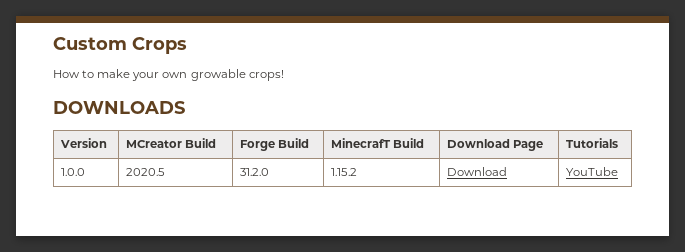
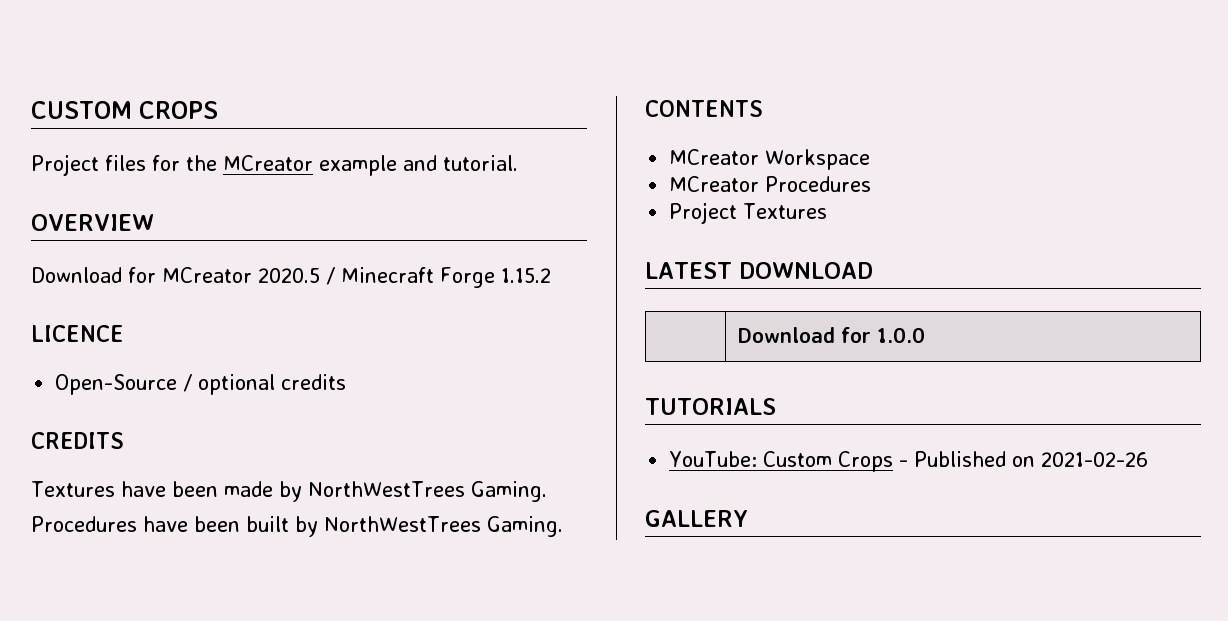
[53,37,187,54] [53,69,284,81] [53,101,185,114] [59,138,107,148] [125,138,216,148] [239,138,309,151] [330,138,424,148] [446,139,543,151] [565,138,618,148] [60,168,85,176] [125,168,165,176] [239,168,269,176] [330,168,357,176] [446,167,507,176] [565,167,618,176] Custom Crops // How to make your own growable crops! // DOWNLOADS // Version | MCreator Build | Forge Build | MinecrafT Build | Download Page | Tutorials // 1.0.0 | 2020.5 | 31.2.0 | 1.15.2 | Download | YouTube -> [31,101,218,119] [31,154,518,176] [31,214,154,231] [31,267,551,288] [31,325,124,342] [55,374,347,395] [31,432,124,449] [31,481,547,502] [31,516,563,537] [645,100,763,117] [669,149,871,170] [669,176,872,192] [669,202,828,224] [645,262,873,279] [737,327,925,343] [645,398,776,415] [669,451,1149,472] [645,510,748,527] CUSTOM CROPS // Project files for the MCreator example and tutorial. // OVERVIEW // Download for MCreator 2020.5 / Minecraft Forge 1.15.2 // LICENCE // Open-Source / optional credits // CREDITS // Textures have been made by NorthWestTrees Gaming. // Procedures have been built by NorthWestTrees Gaming. // CONTENTS // MCreator Workspace // MCreator Procedures // Project Textures // LATEST DOWNLOAD // | Download for 1.0.0 // TUTORIALS // YouTube: Custom Crops - Published on 2021-02-26 // GALLERY

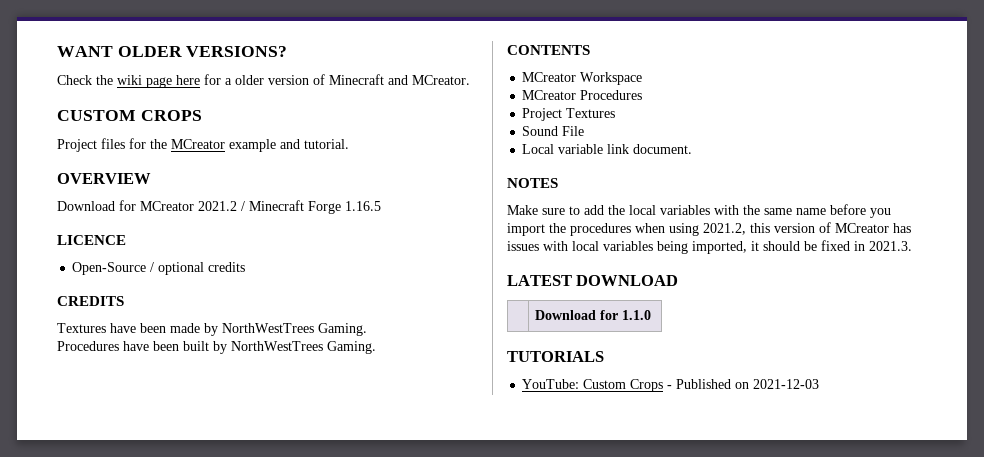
(31, 110) none -> [57,46,288,57] [57,74,470,88] WANT OLDER VERSIONS? // Check the wiki page here for a older version of Minecraft and MCreator. //
[258,268,320,283] 2020.5 -> [198,201,237,211] 2021.2
[500,268,551,283] 1.15.2 -> [345,201,381,211] 1.16.5
(828, 211) none -> [522,126,585,136] [522,144,693,154] [507,178,558,188] [507,204,891,218] [507,222,911,236] [507,240,912,254] // Sound File // Local variable link document. // NOTES // Make sure to add the local variables with the same name before you import the procedures when using 2021.2, this version of MCreator has issues with local variables being imported, it should be fixed in 2021.3.
[876,327,925,343] 1.0.0 -> [622,310,652,320] 1.1.0
[1041,452,1149,467] [645,510,748,527] 2021-02-26 // GALLERY -> [753,379,820,389] 2021-12-03

